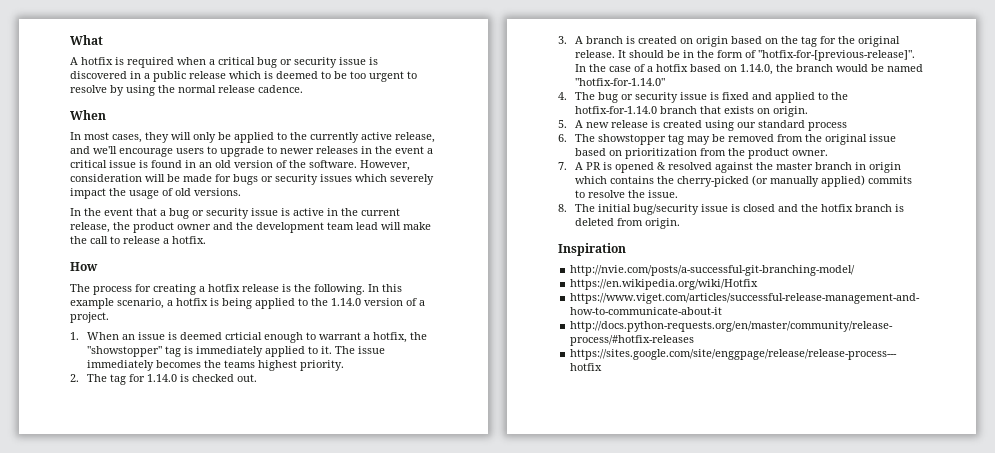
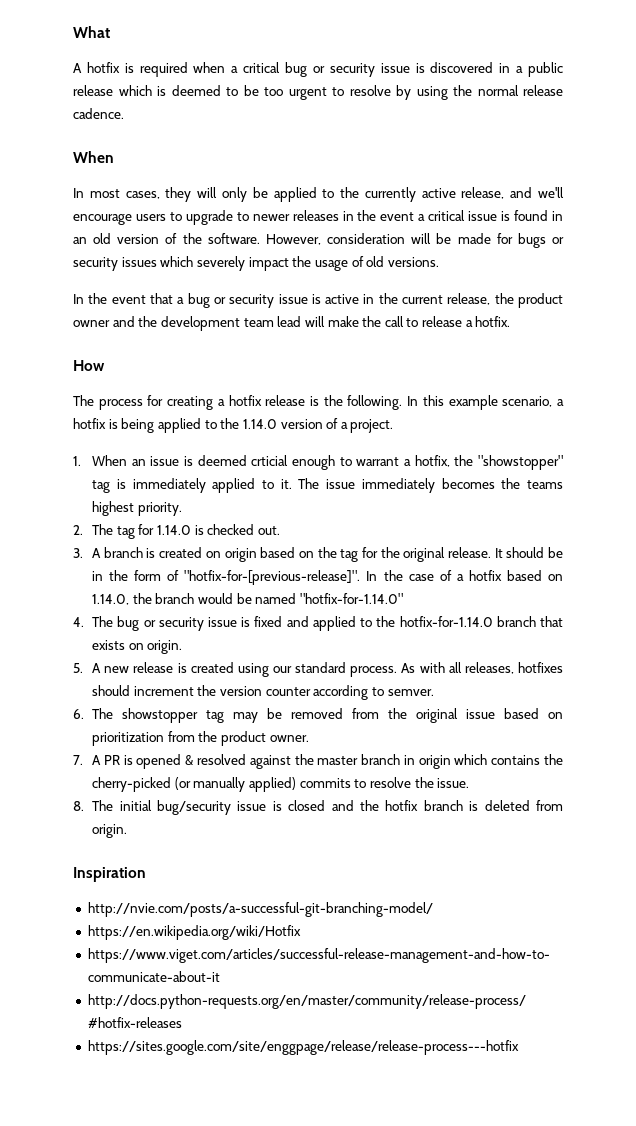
[808,122,848,131] process -> [350,662,563,677] [92,685,434,700] process. As with all releases, hotfixes should increment the version counter according to semver.

